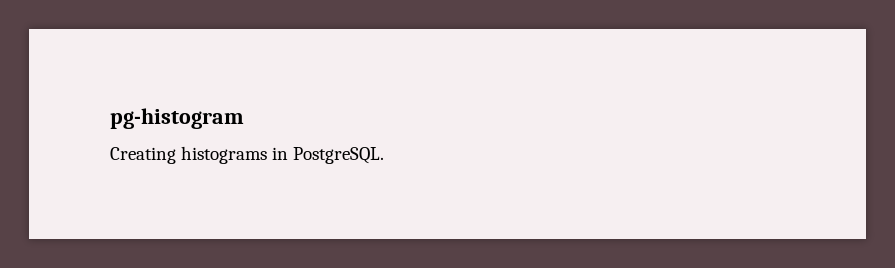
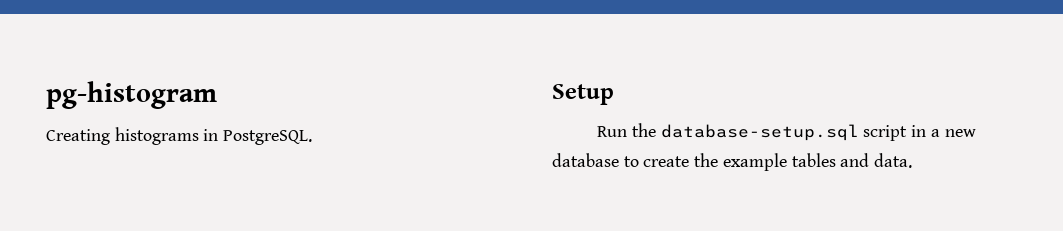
(385, 155) none -> [552,84,614,105] [597,123,976,141] [552,153,913,171] // Setup // Run the database-setup.sql script in a new database to create the example tables and data.

